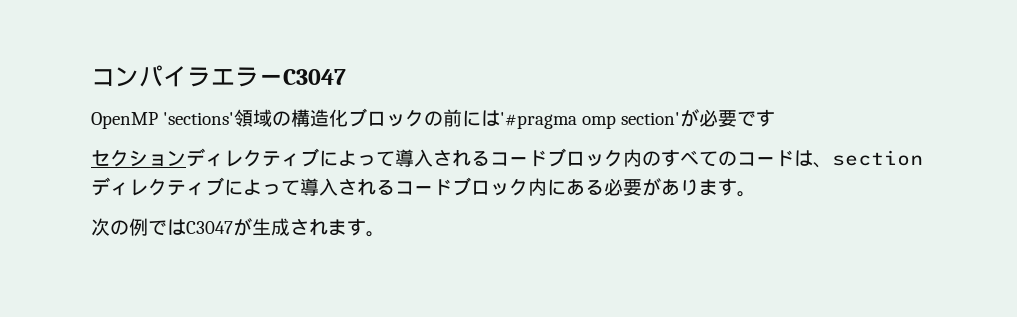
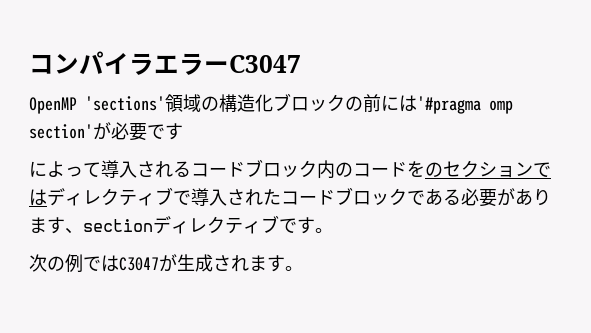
[91,148,319,167] セクションディレクティブ -> (183, 131) none
[661,149,813,167] すべてのコードは -> [353,160,551,178] [29,187,551,207] [29,217,65,234] コードをのセクションではディレクティブで導入されたコードブロックである必要があります
[224,177,718,196] によって導入されるコードブロック内にある必要がありま -> [279,218,297,233] で

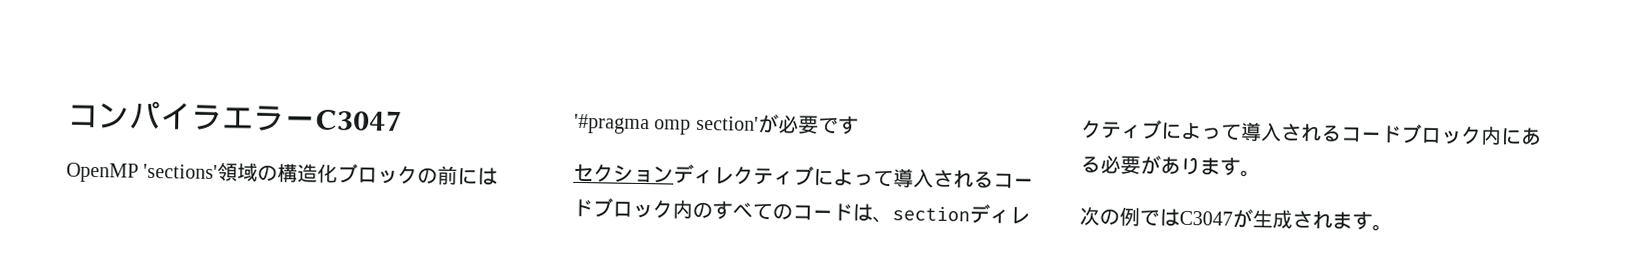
(183, 131) none -> [573,163,814,186] セクションディレクティブ
[353,160,551,178] [29,187,551,207] [29,217,65,234] コードをのセクションではディレクティブで導入されたコードブロックである必要があります -> [712,201,873,222] すべてのコードは
[279,218,297,233] で -> [1160,121,1542,146] [1080,155,1221,176] によって導入されるコードブロック内にある必要がありま

